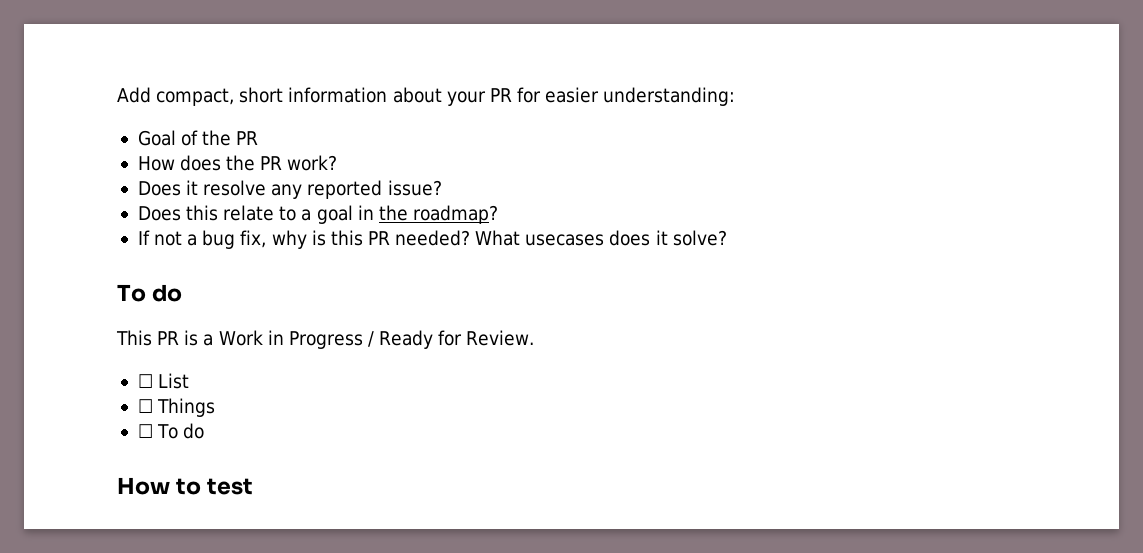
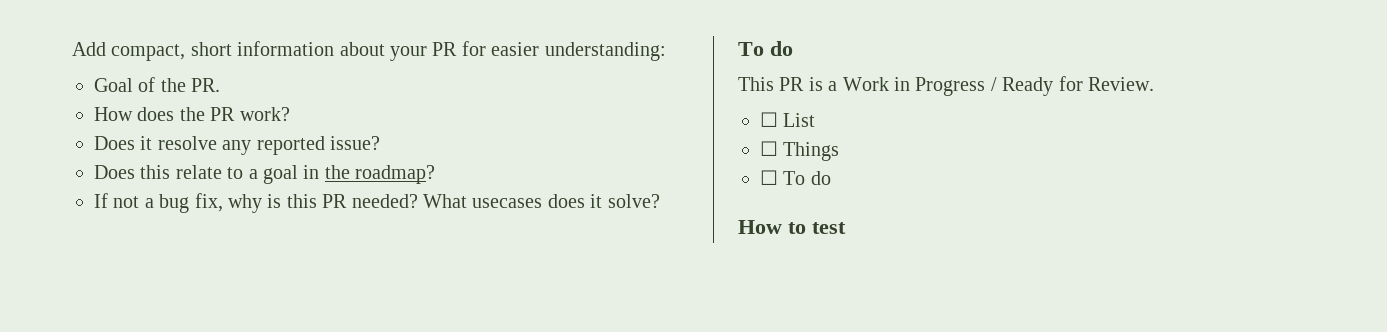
[236,131,259,145] PR -> [191,78,221,92] PR.

